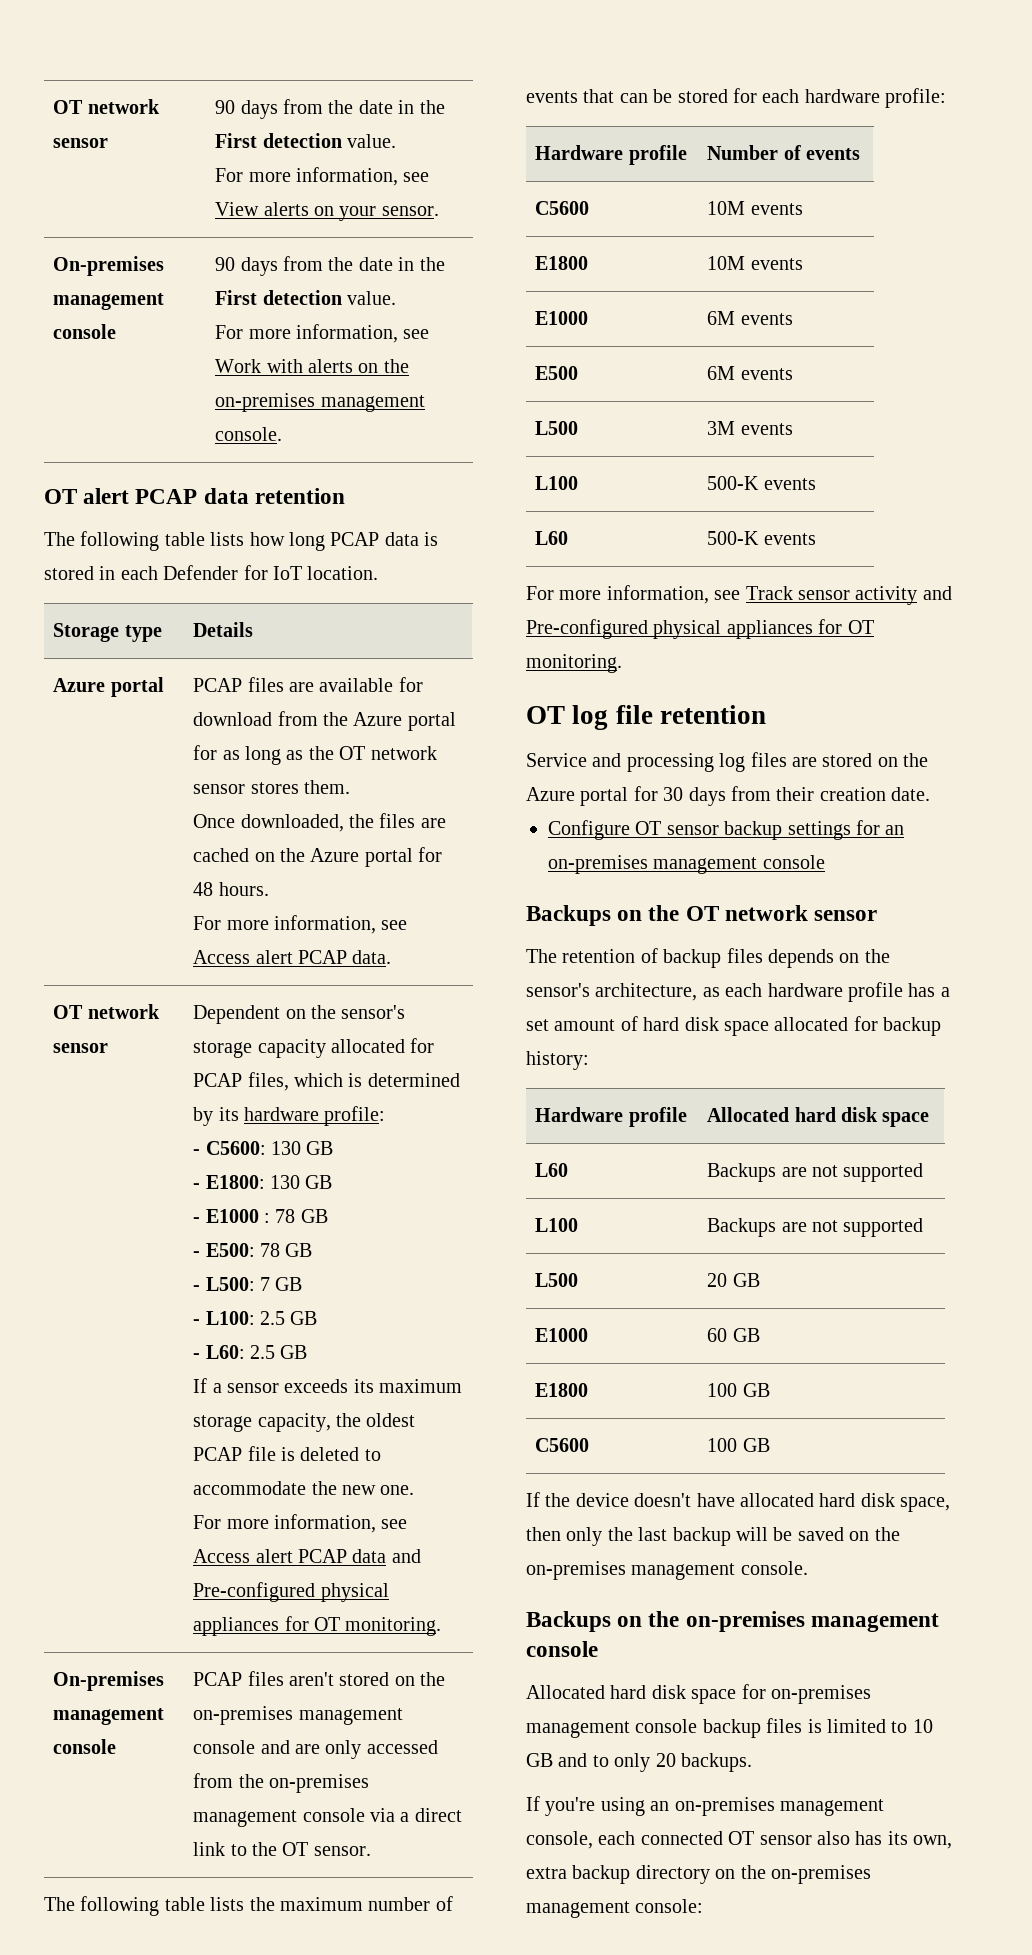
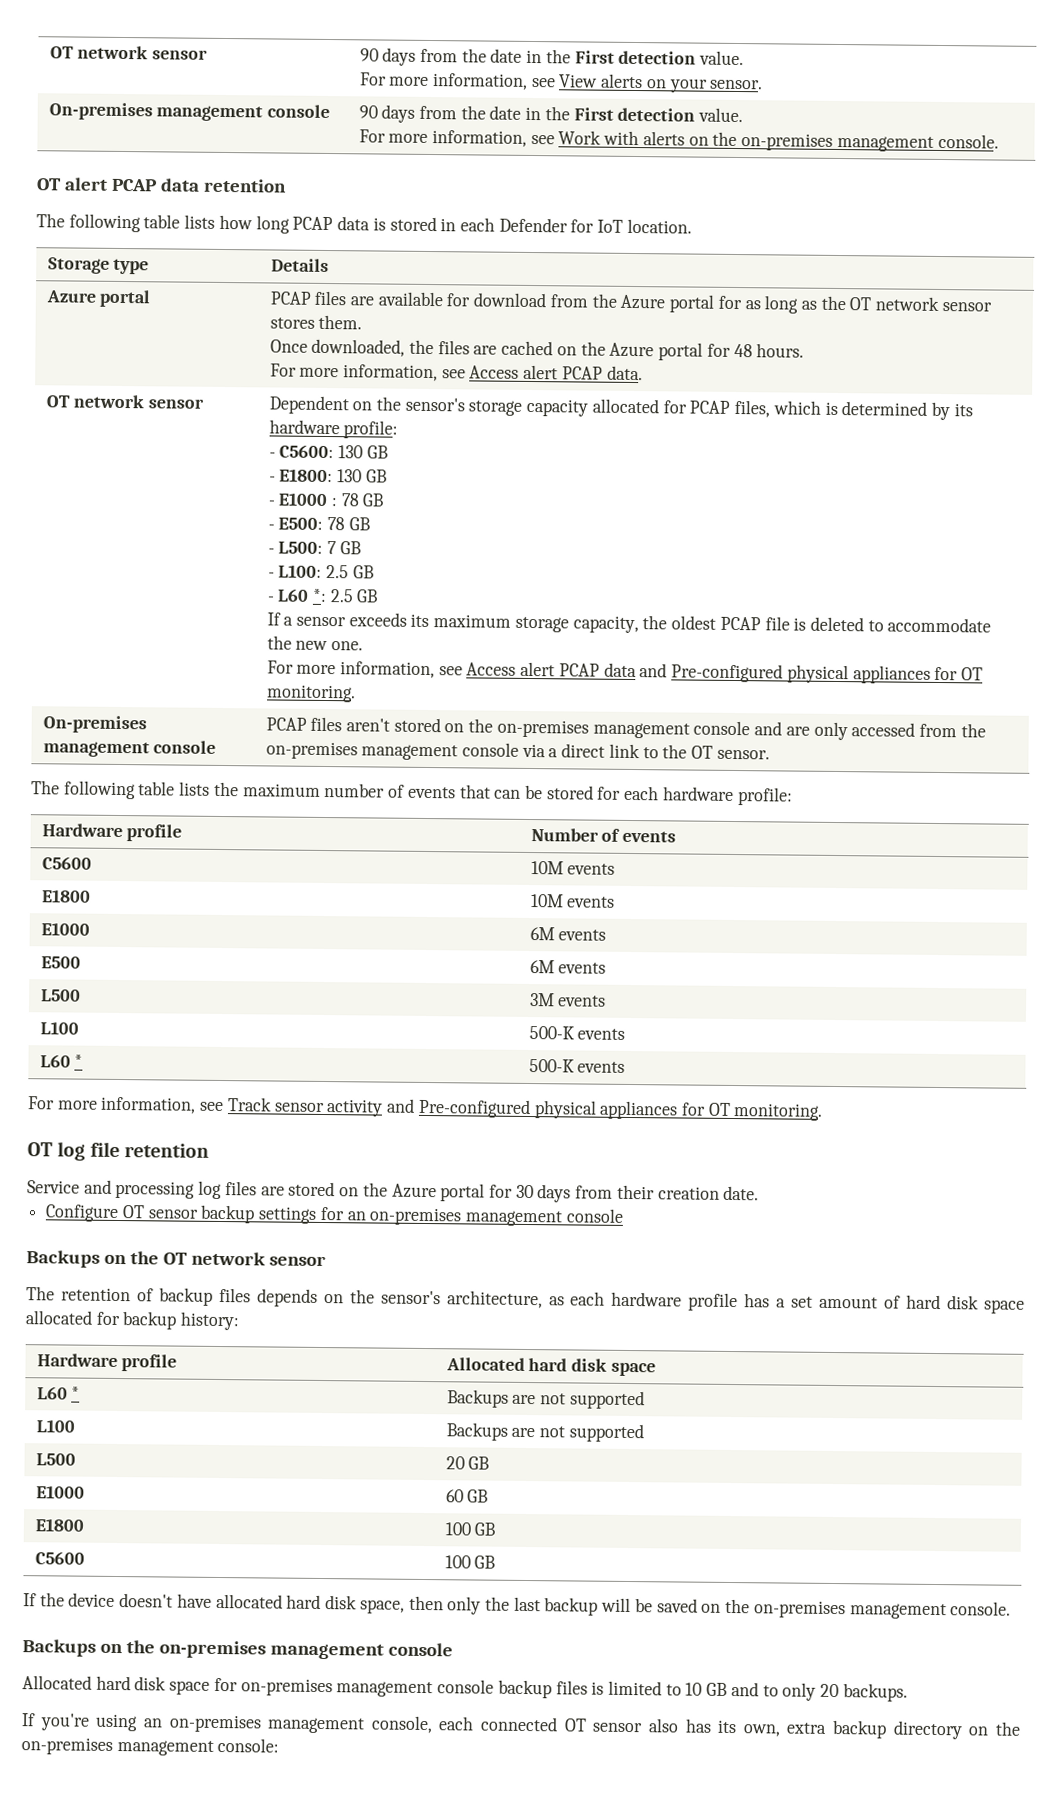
[205,1345,245,1359] L60: -> [277,588,327,603] L60 *:
(569, 538) none -> [74,1054,84,1068] *
(569, 1170) none -> [71,1386,81,1400] *

